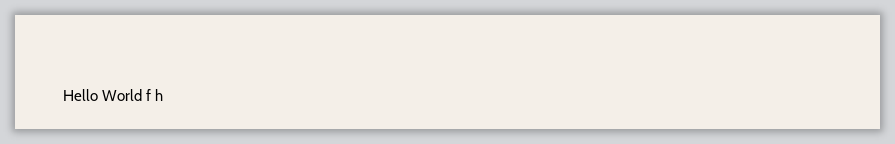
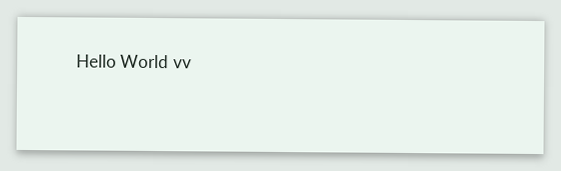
[146,89,164,101] f h -> [172,59,192,69] vv

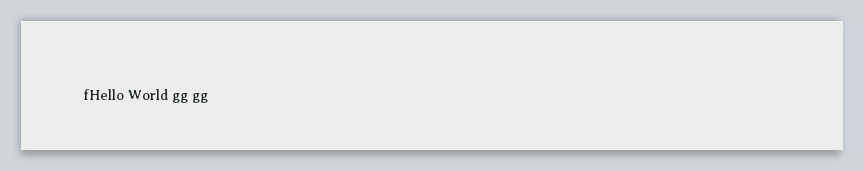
[76,54,192,69] Hello World vv -> [83,89,208,103] fHello World gg gg

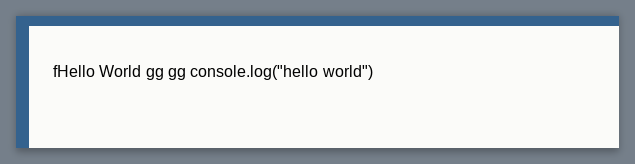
(208, 98) none -> [190,65,373,80] console.log("hello world")

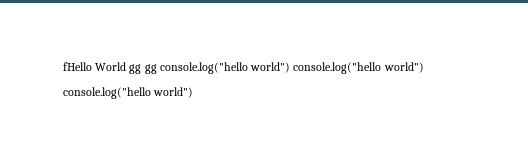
(373, 72) none -> [293,62,424,74] [63,87,194,99] console.log("hello world") // console.log("hello world")

